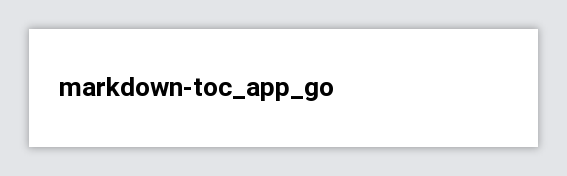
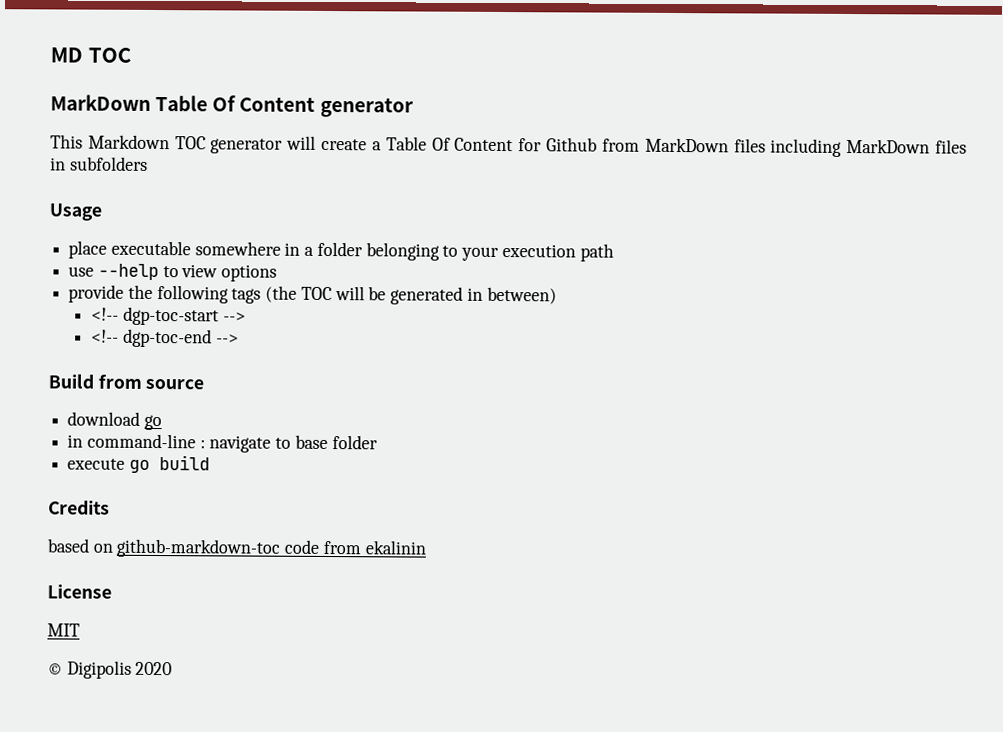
[59,77,334,101] markdown-toc_app_go -> [50,47,131,63] [50,94,414,118] [50,134,968,157] [50,156,148,171] [49,203,102,221] [68,240,614,262] [68,263,278,282] [68,284,557,305] [91,306,246,326] [91,328,239,348] [48,373,205,390] [67,411,162,431] [67,433,378,453] [67,455,210,473] [48,500,110,515] [47,538,426,558] [47,584,112,599] [47,623,80,637] [47,660,173,679] MD TOC // MarkDown Table Of Content generator // This Markdown TOC generator will create a Table Of Content for Github from MarkDown files including MarkDown files in subfolders // Usage // place executable somewhere in a folder belonging to your execution path // use --help to view options // provide the following tags (the TOC will be generated in between) // <!-- dgp-toc-start --> // <!-- dgp-toc-end --> // Build from source // download go // in command-line : navigate to base folder // execute go build // Credits // based on github-markdown-toc code from ekalinin // License // MIT // © Digipolis 2020

